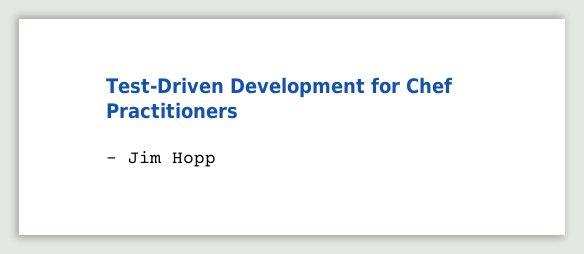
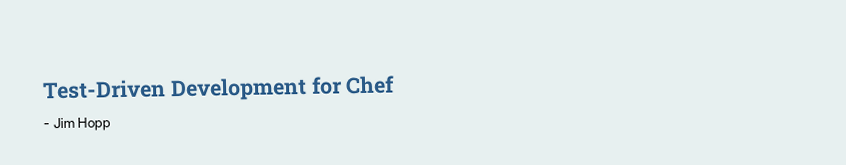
[106,102,238,119] Practitioners -> (396, 85) none

